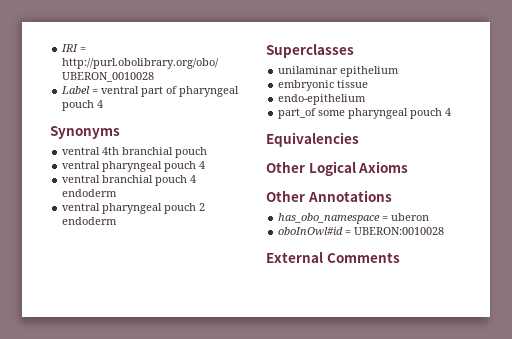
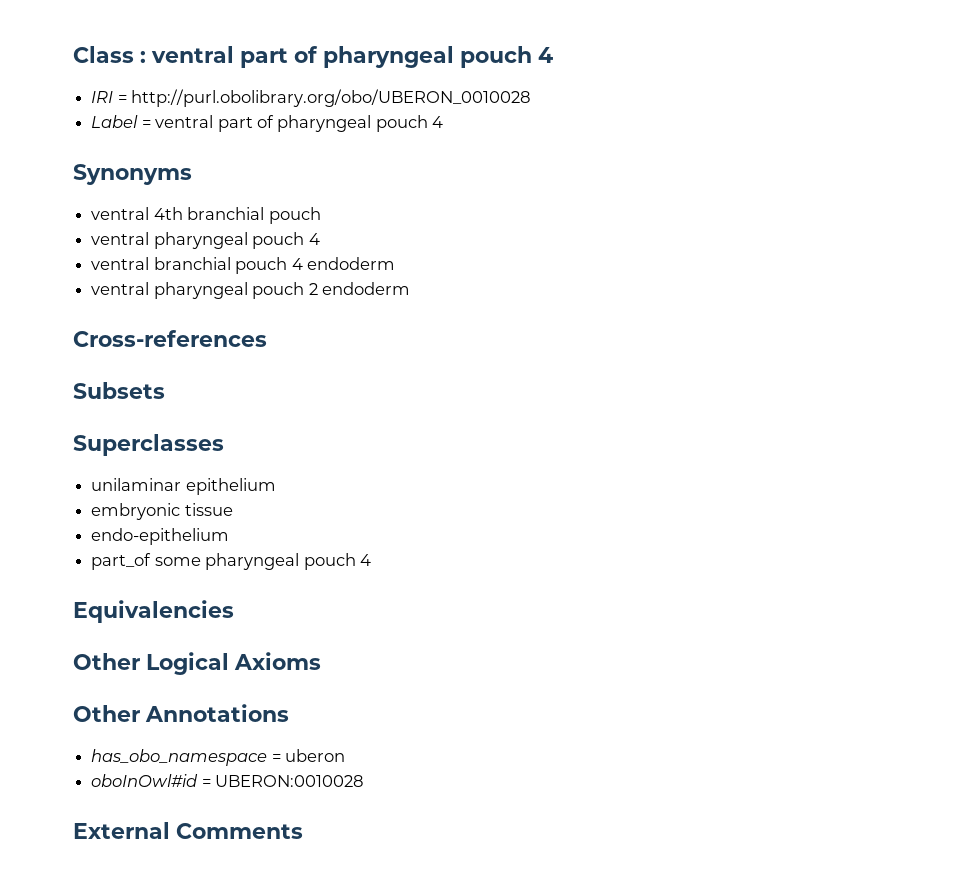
(61, 48) none -> [73,46,553,68] Class : ventral part of pharyngeal pouch 4 //
(118, 221) none -> [73,330,267,347] [73,382,165,399] // Cross-references // Subsets

